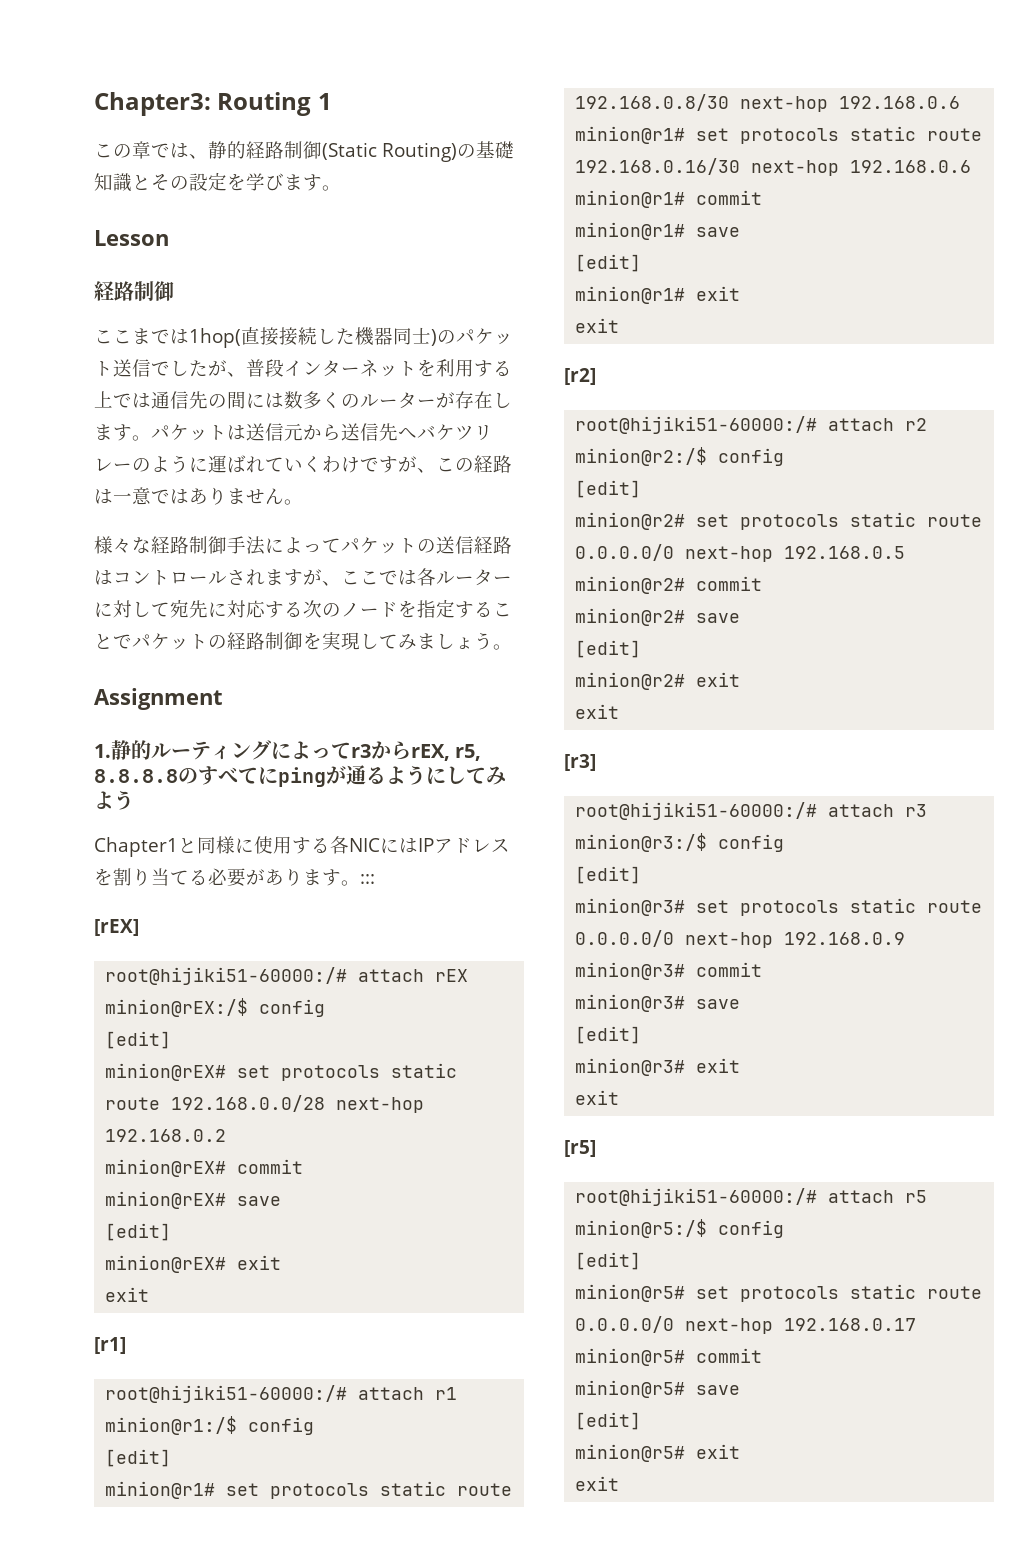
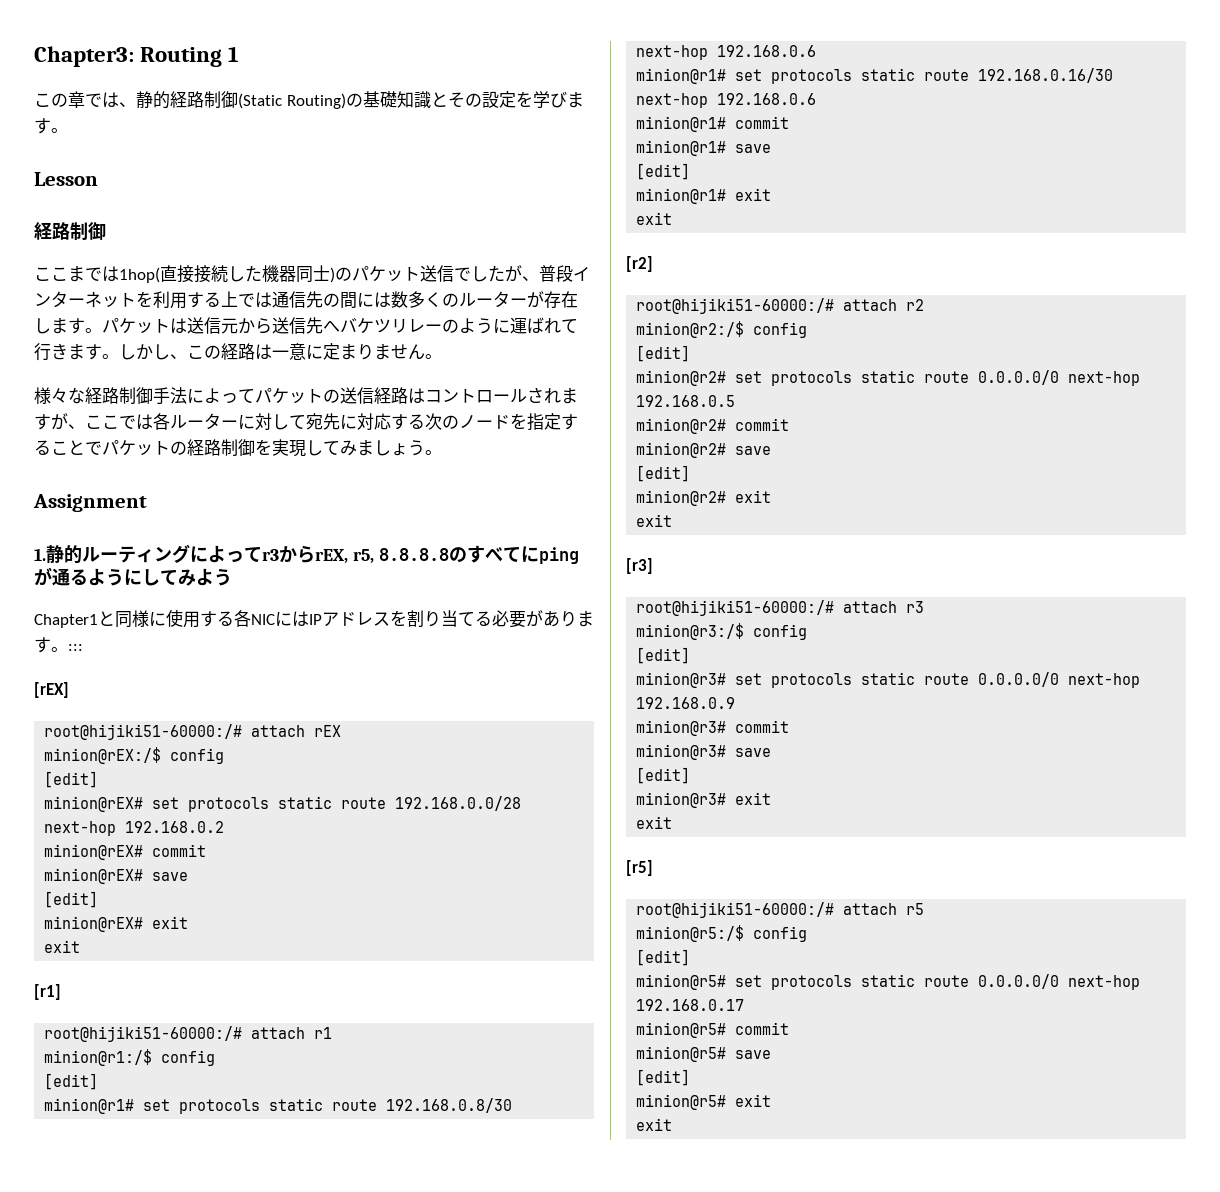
[284,456,417,473] いくわけですが -> [34,343,170,361] 行きます。しかし
[151,488,208,504] ではあ -> [306,343,357,360] に定ま

